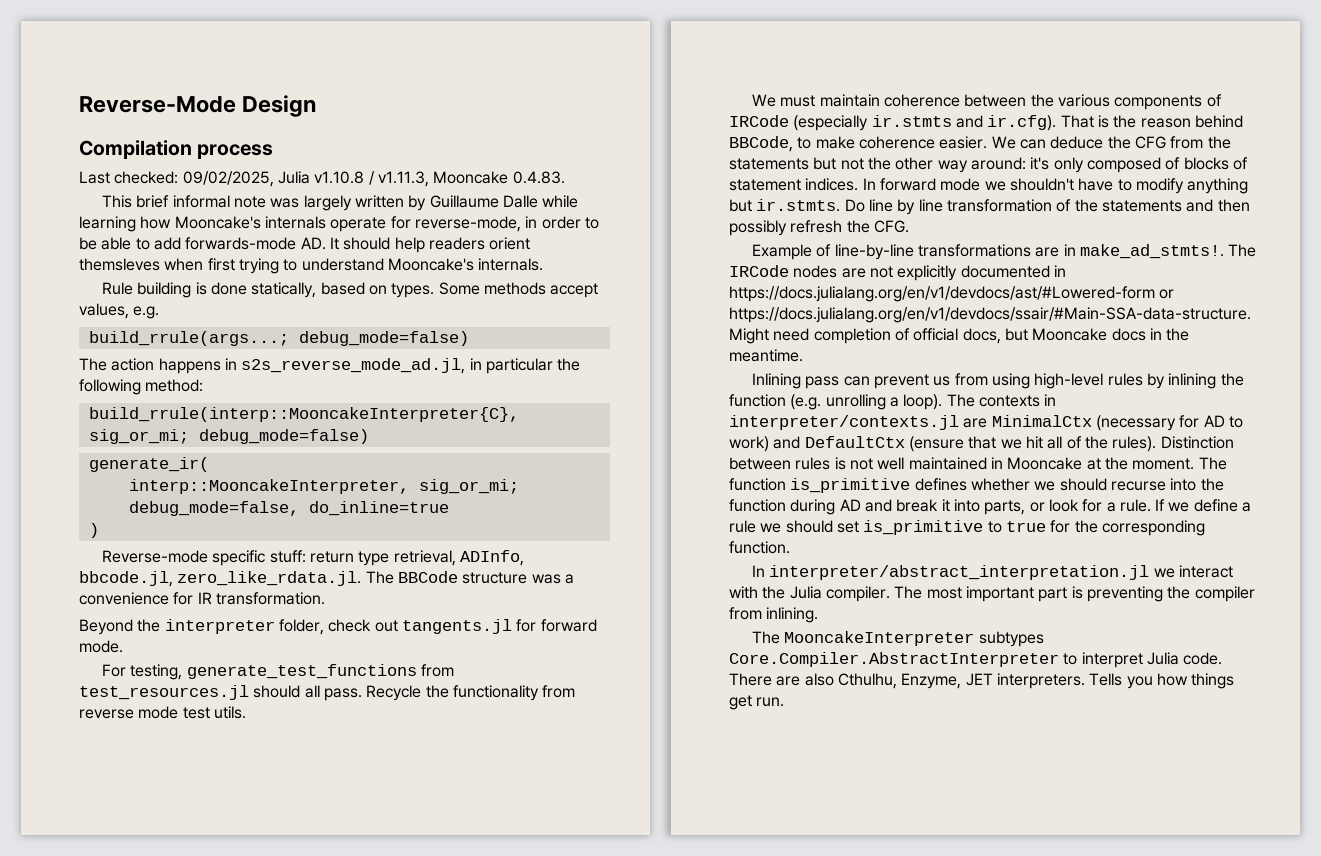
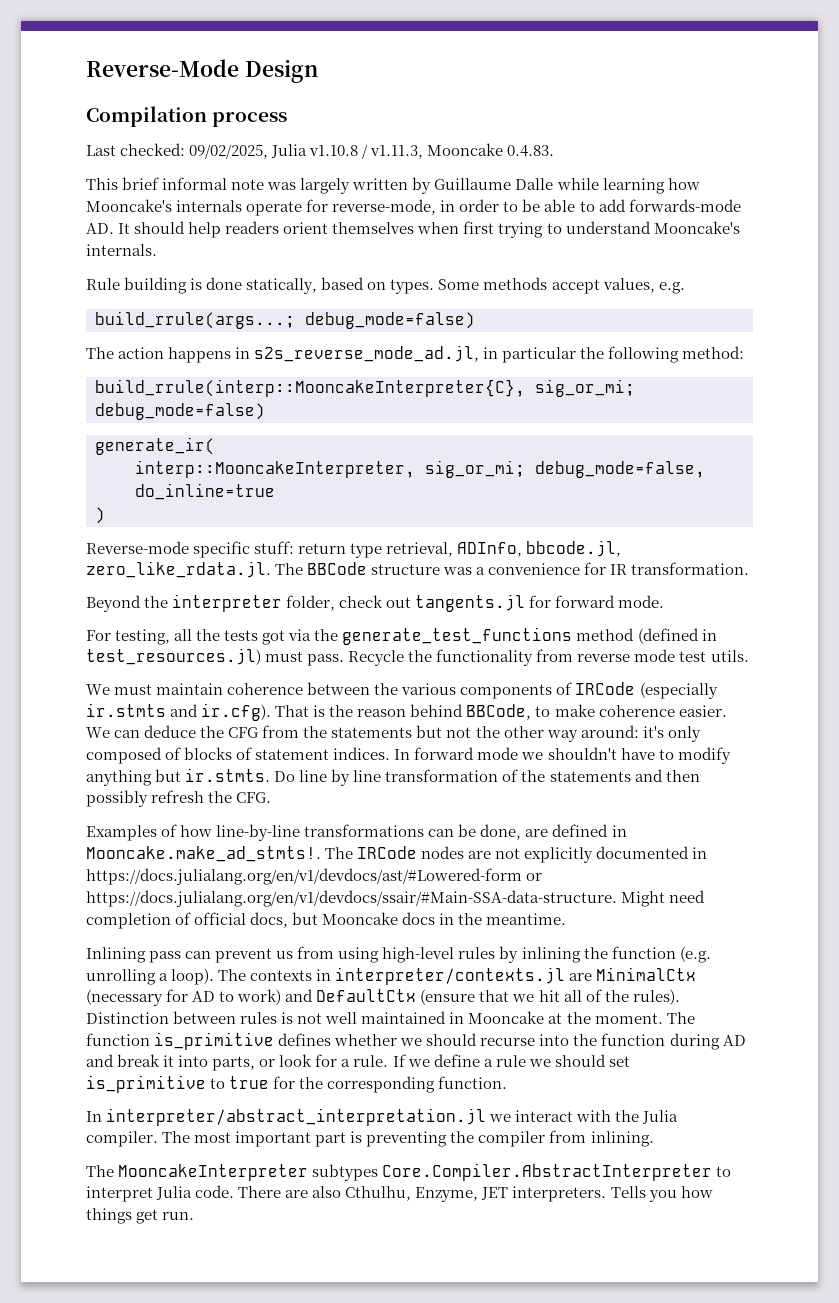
[79,258,160,271] themsleves -> [332,222,415,234] themselves
[186,664,455,679] [79,685,320,700] generate_test_functions from test_resources.jl should all -> [174,627,717,645] [86,648,304,665] all the tests got via the generate_test_functions method (defined in test_resources.jl) must
[752,244,1225,260] Example of line-by-line transformations are in make_ad_stmts!. -> [86,824,627,841] [86,846,321,862] Examples of how line-by-line transformations can be done, are defined in Mooncake.make_ad_stmts!.

